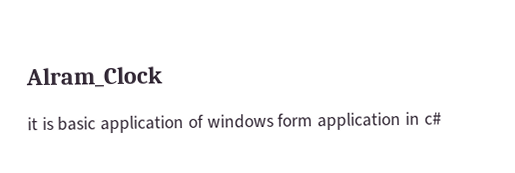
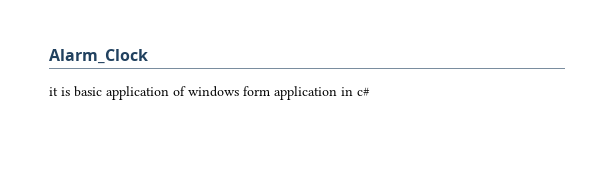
[25,66,163,89] Alram_Clock -> [49,49,148,64] Alarm_Clock

